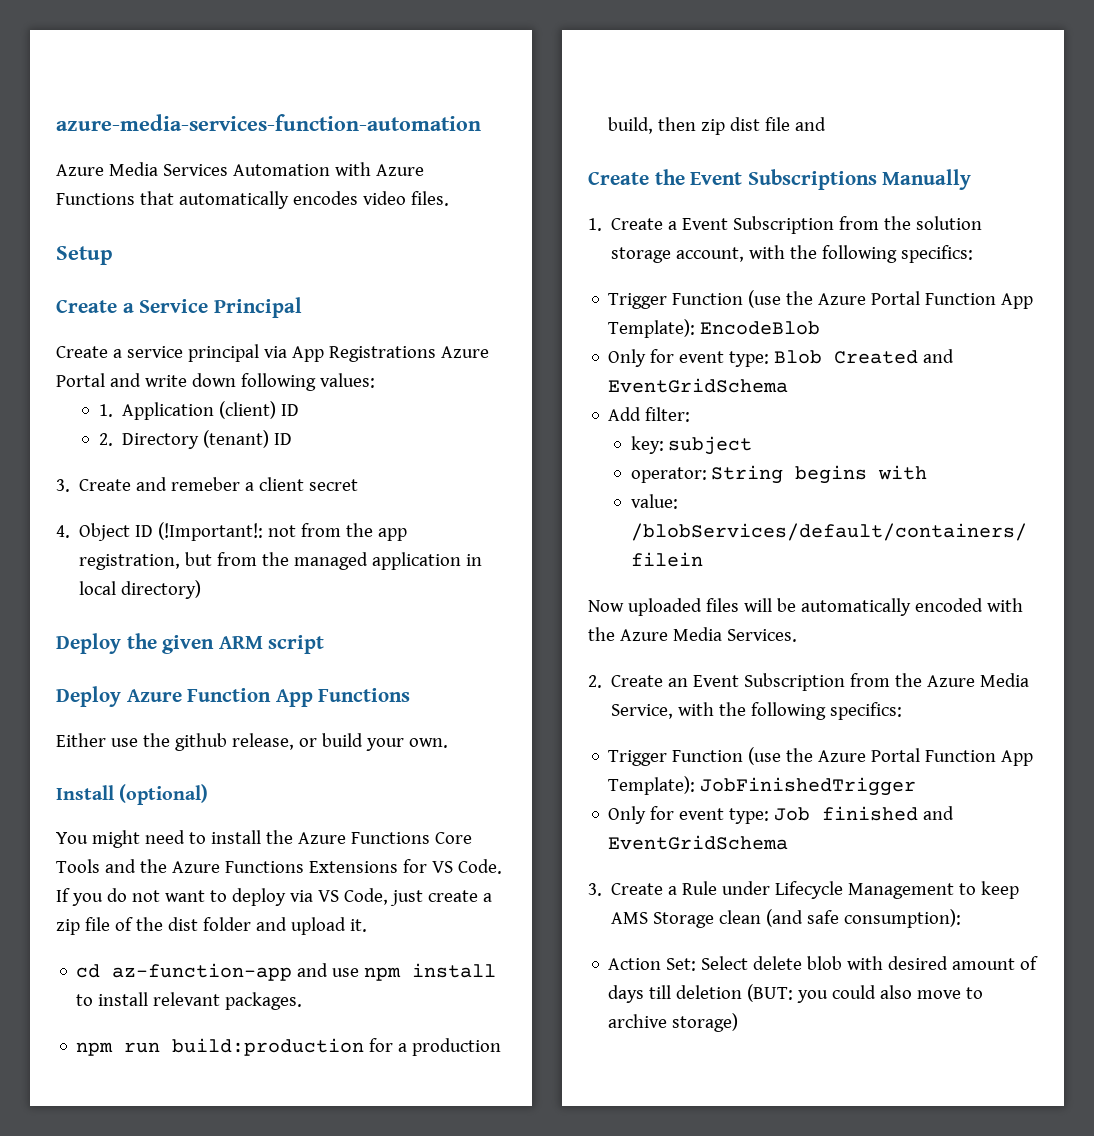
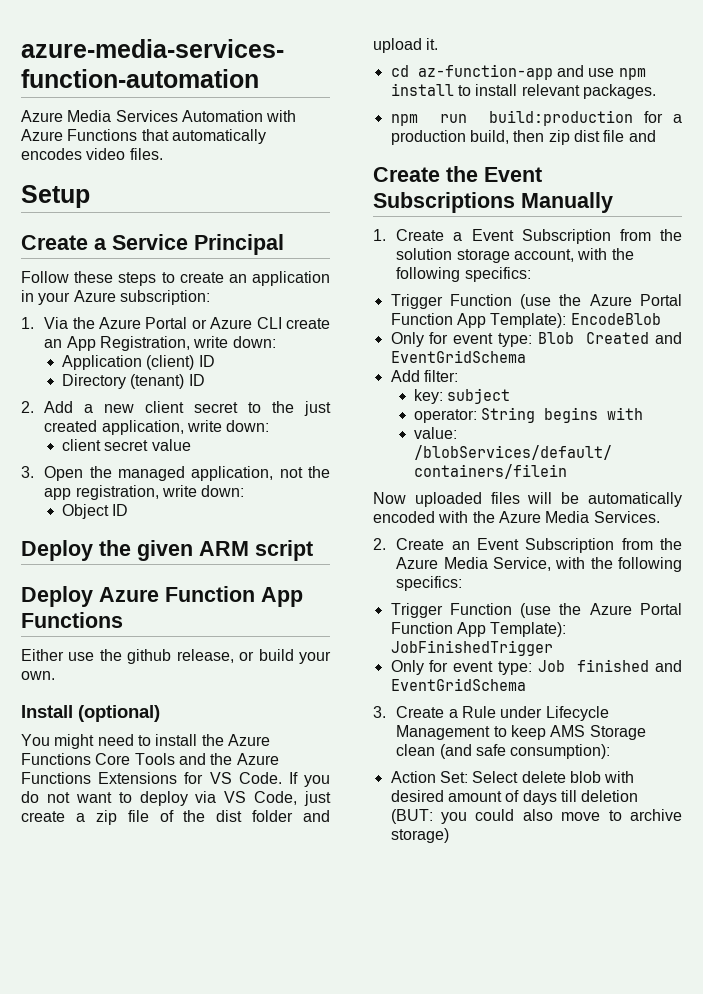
[56,344,489,362] [56,373,375,391] [98,404,113,417] Create a service principal via App Registrations Azure Portal and write down following values: // 1. -> [21,271,330,286] [21,290,210,305] [21,317,330,329] [44,336,276,351] Follow these steps to create an application in your Azure subscription: // 1. Via the Azure Portal or Azure CLI create an App Registration, write down: //
[98,433,113,446] 2. -> (215, 361) none
[56,477,359,492] [56,522,408,541] [79,552,483,570] [79,580,202,599] 3. Create and remeber a client secret // 4. Object ID (!Important!: not from the app registration, but from the managed application in local directory) -> [21,401,331,416] [44,420,270,435] [61,439,191,451] [21,466,330,481] [44,485,245,500] [61,504,129,519] 2. Add a new client secret to the just created application, write down: // client secret value // 3. Open the managed application, not the app registration, write down: // Object ID

